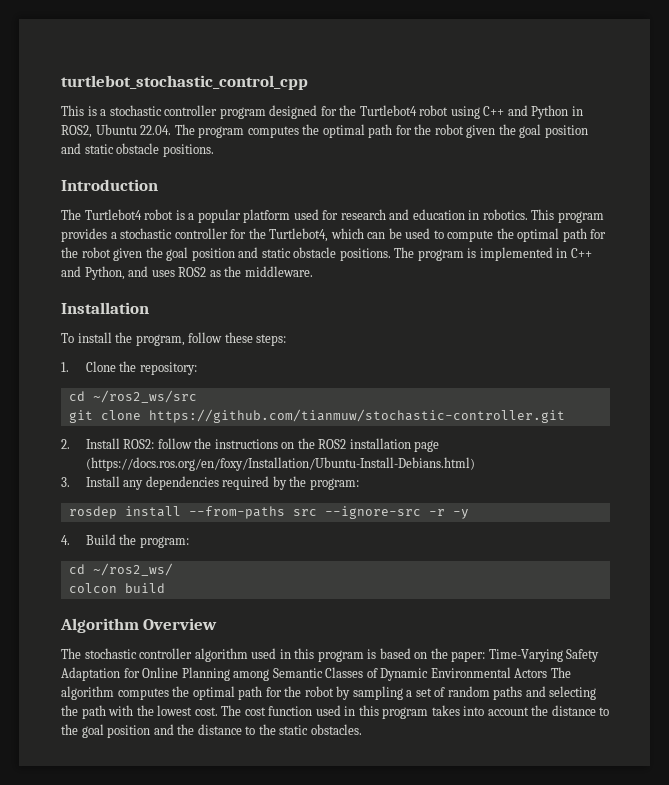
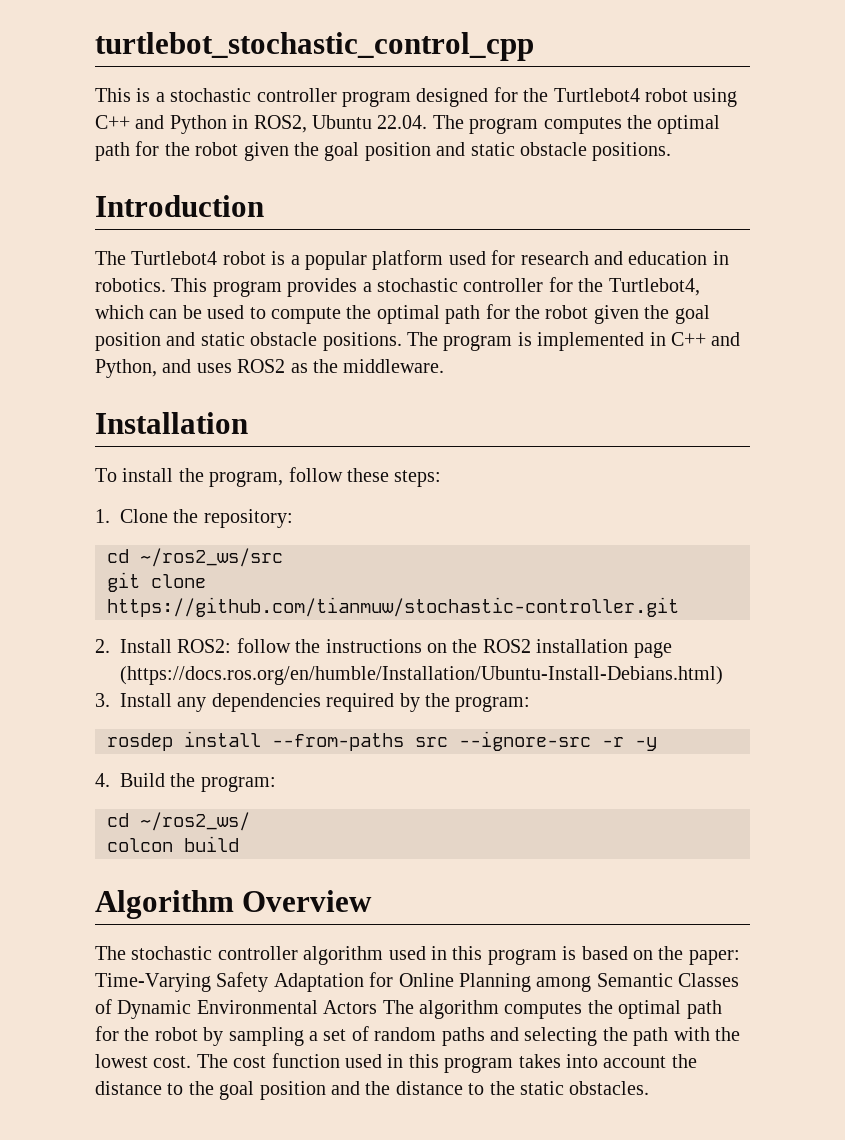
[85,457,475,471] (https://docs.ros.org/en/foxy/Installation/Ubuntu-Install-Debians.html) -> [120,666,723,685] (https://docs.ros.org/en/humble/Installation/Ubuntu-Install-Debians.html)

